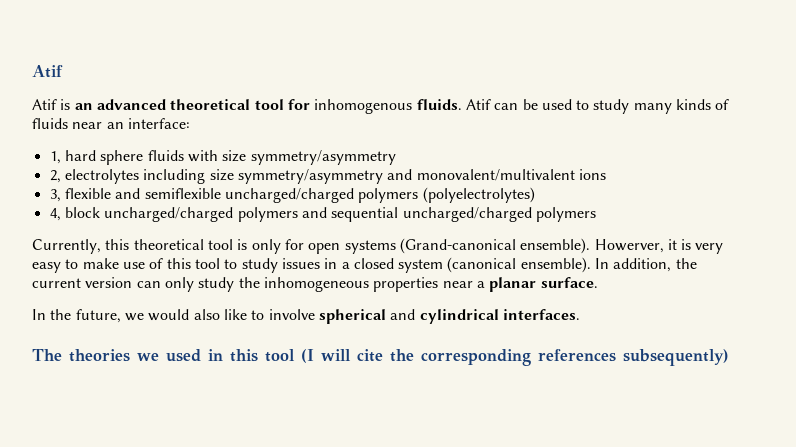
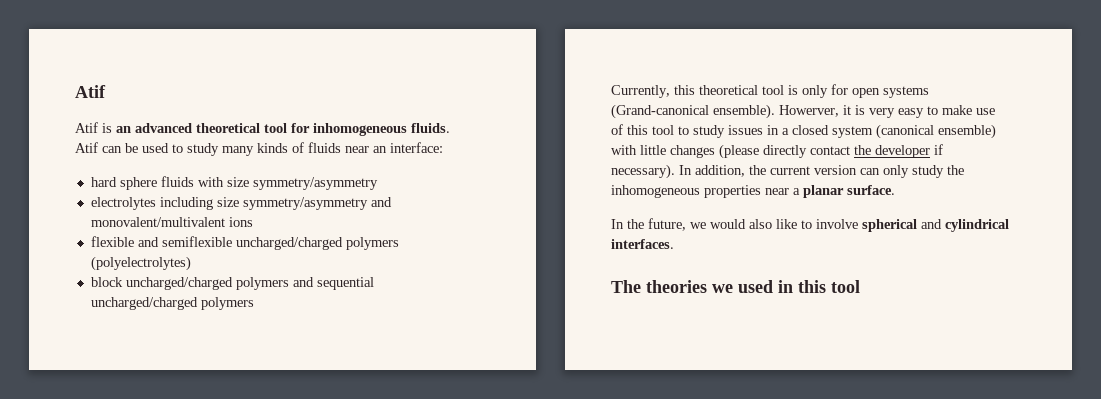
[314,99,413,114] inhomogenous -> [313,123,407,136] inhomogeneous
[49,151,61,164] 1, -> (443, 147) none
[49,170,61,183] 2, -> (378, 183) none
[49,189,61,202] 3, -> (253, 222) none
[49,208,61,221] 4, -> (191, 263) none
[520,257,591,273] ensemble). -> [938,124,996,139] [611,144,943,159] [611,164,675,179] ensemble) with little changes (please directly contact the developer if necessary).
[301,349,729,366] (I will cite the corresponding references subsequently) -> (860, 286) none

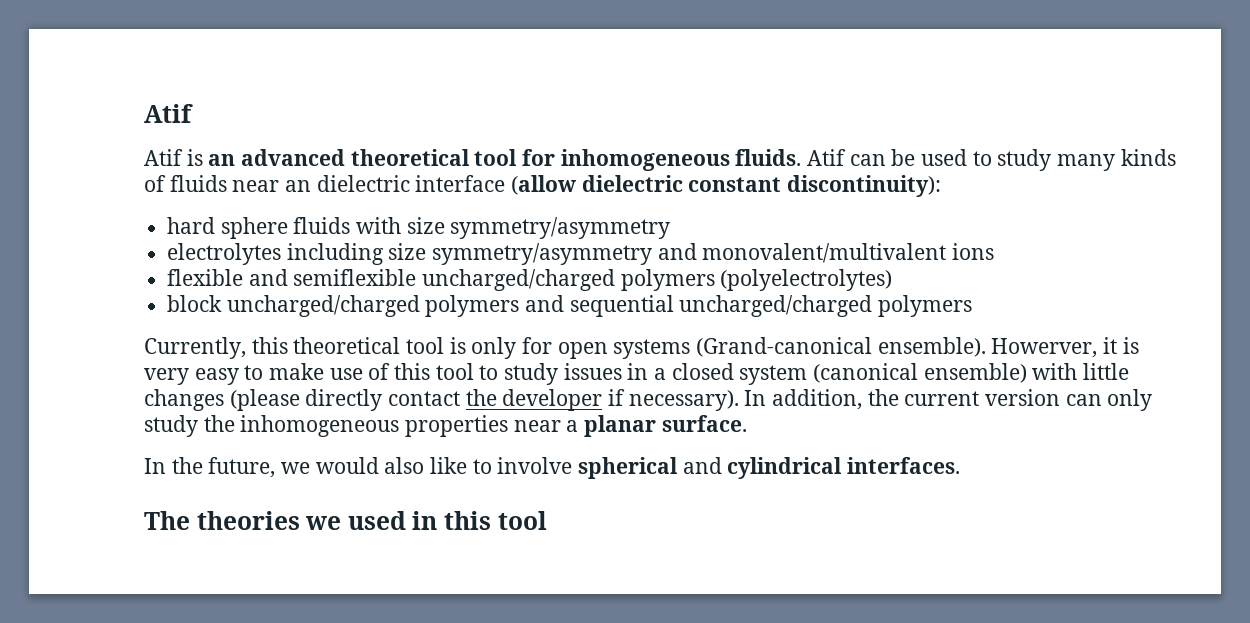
[390,142,443,153] interface: -> [316,175,942,197] dielectric interface (allow dielectric constant discontinuity):

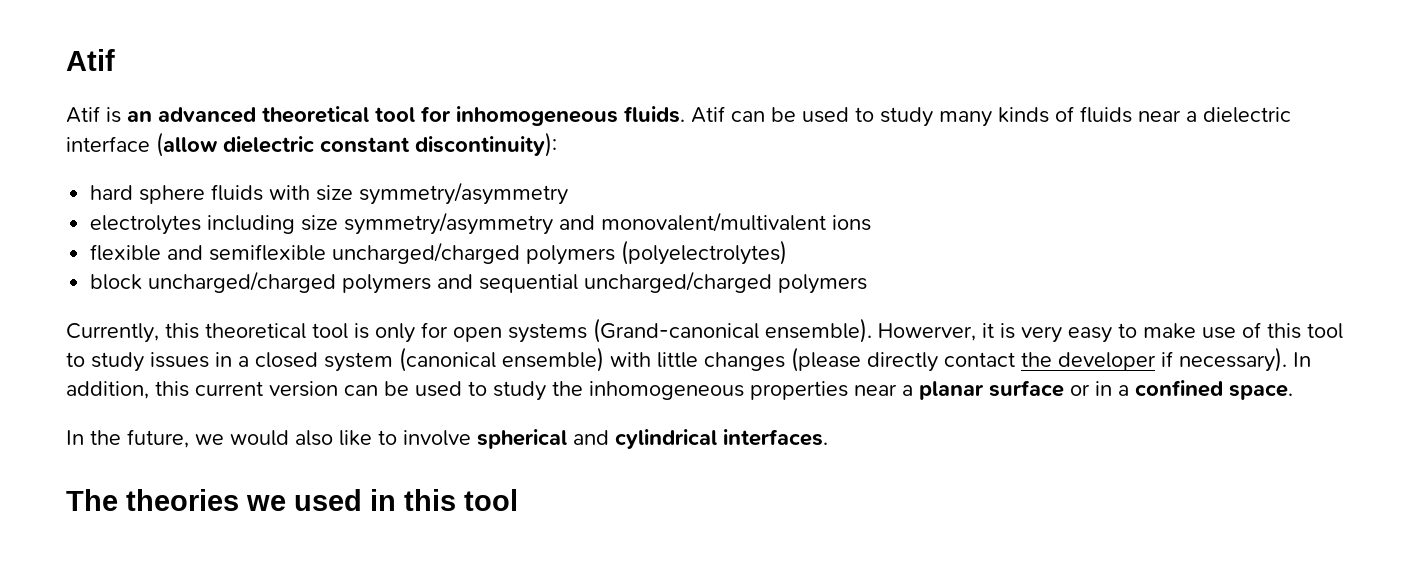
[285,180,312,192] an -> [1186,111,1197,122] a
[867,389,899,406] the -> [155,381,189,397] this
[1107,389,1153,411] only -> [384,381,487,397] be used to
[661,415,747,432] surface. -> [989,380,1293,400] surface or in a confined space.

